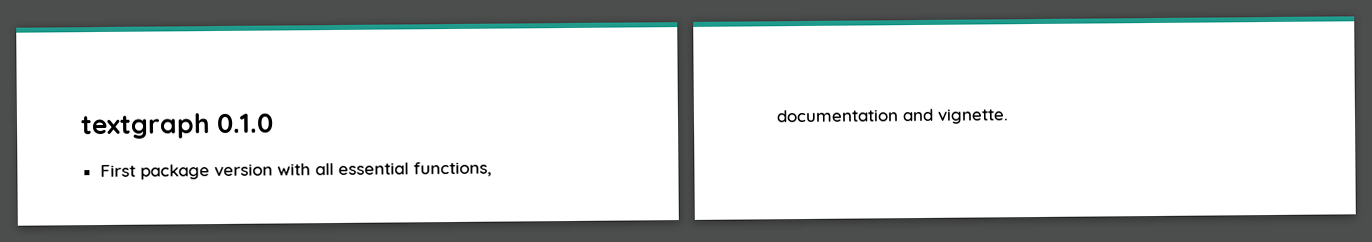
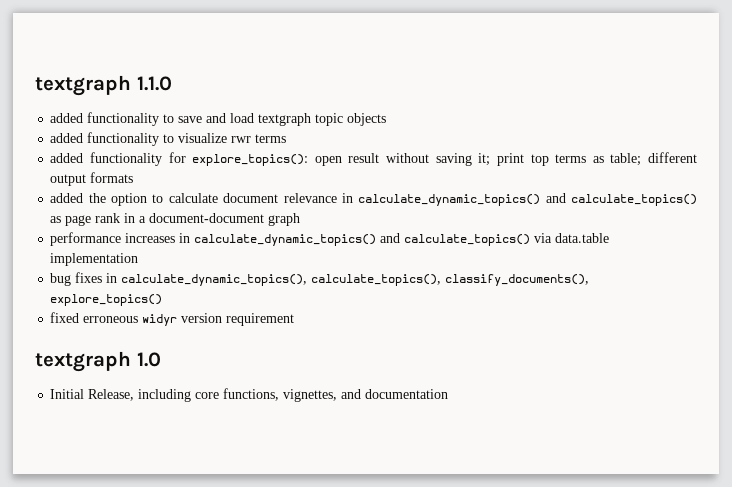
[80,113,275,140] [99,161,492,180] [775,108,1009,124] textgraph 0.1.0 // First package version with all essential functions, documentation and vignette. -> [35,75,172,96] [50,112,387,126] [50,132,287,146] [50,152,697,166] [50,172,134,186] [50,193,698,206] [50,213,301,226] [50,232,610,246] [50,253,139,266] [50,272,590,286] [50,294,163,306] [50,312,295,326] [35,351,161,372] [50,388,449,402] textgraph 1.1.0 // added functionality to save and load textgraph topic objects // added functionality to visualize rwr terms // added functionality for explore_topics(): open result without saving it; print top terms as table; different output formats // added the option to calculate document relevance in calculate_dynamic_topics() and calculate_topics() as page rank in a document-document graph // performance increases in calculate_dynamic_topics() and calculate_topics() via data.table implementation // bug fixes in calculate_dynamic_topics(), calculate_topics(), classify_documents(), explore_topics() // fixed erroneous widyr version requirement // textgraph 1.0 // Initial Release, including core functions, vignettes, and documentation

